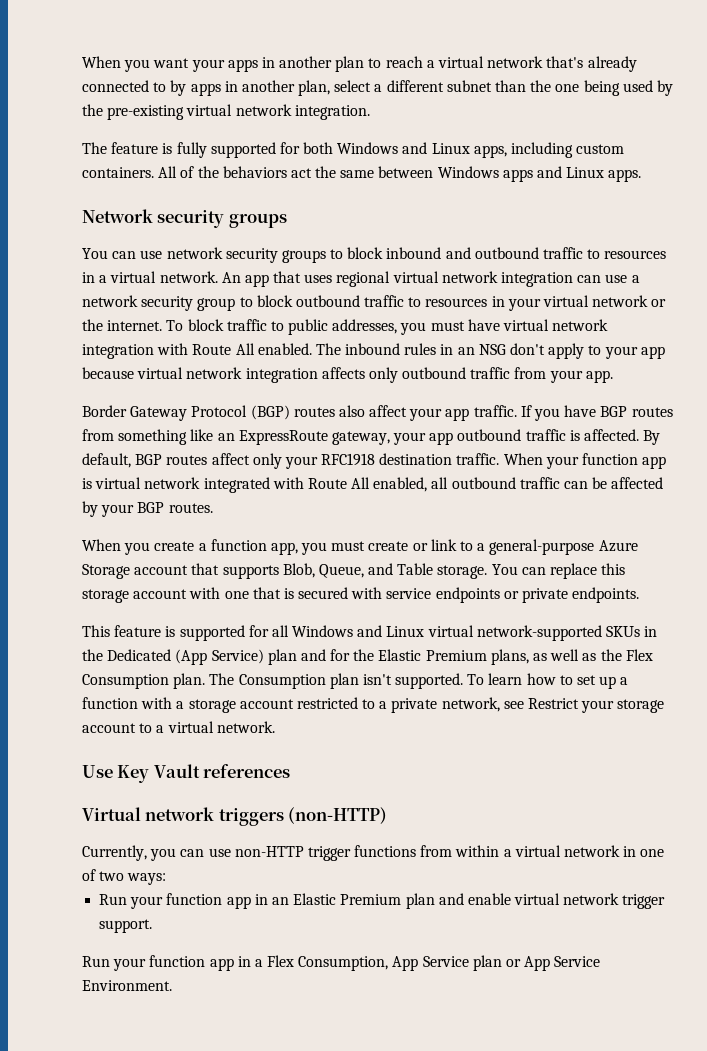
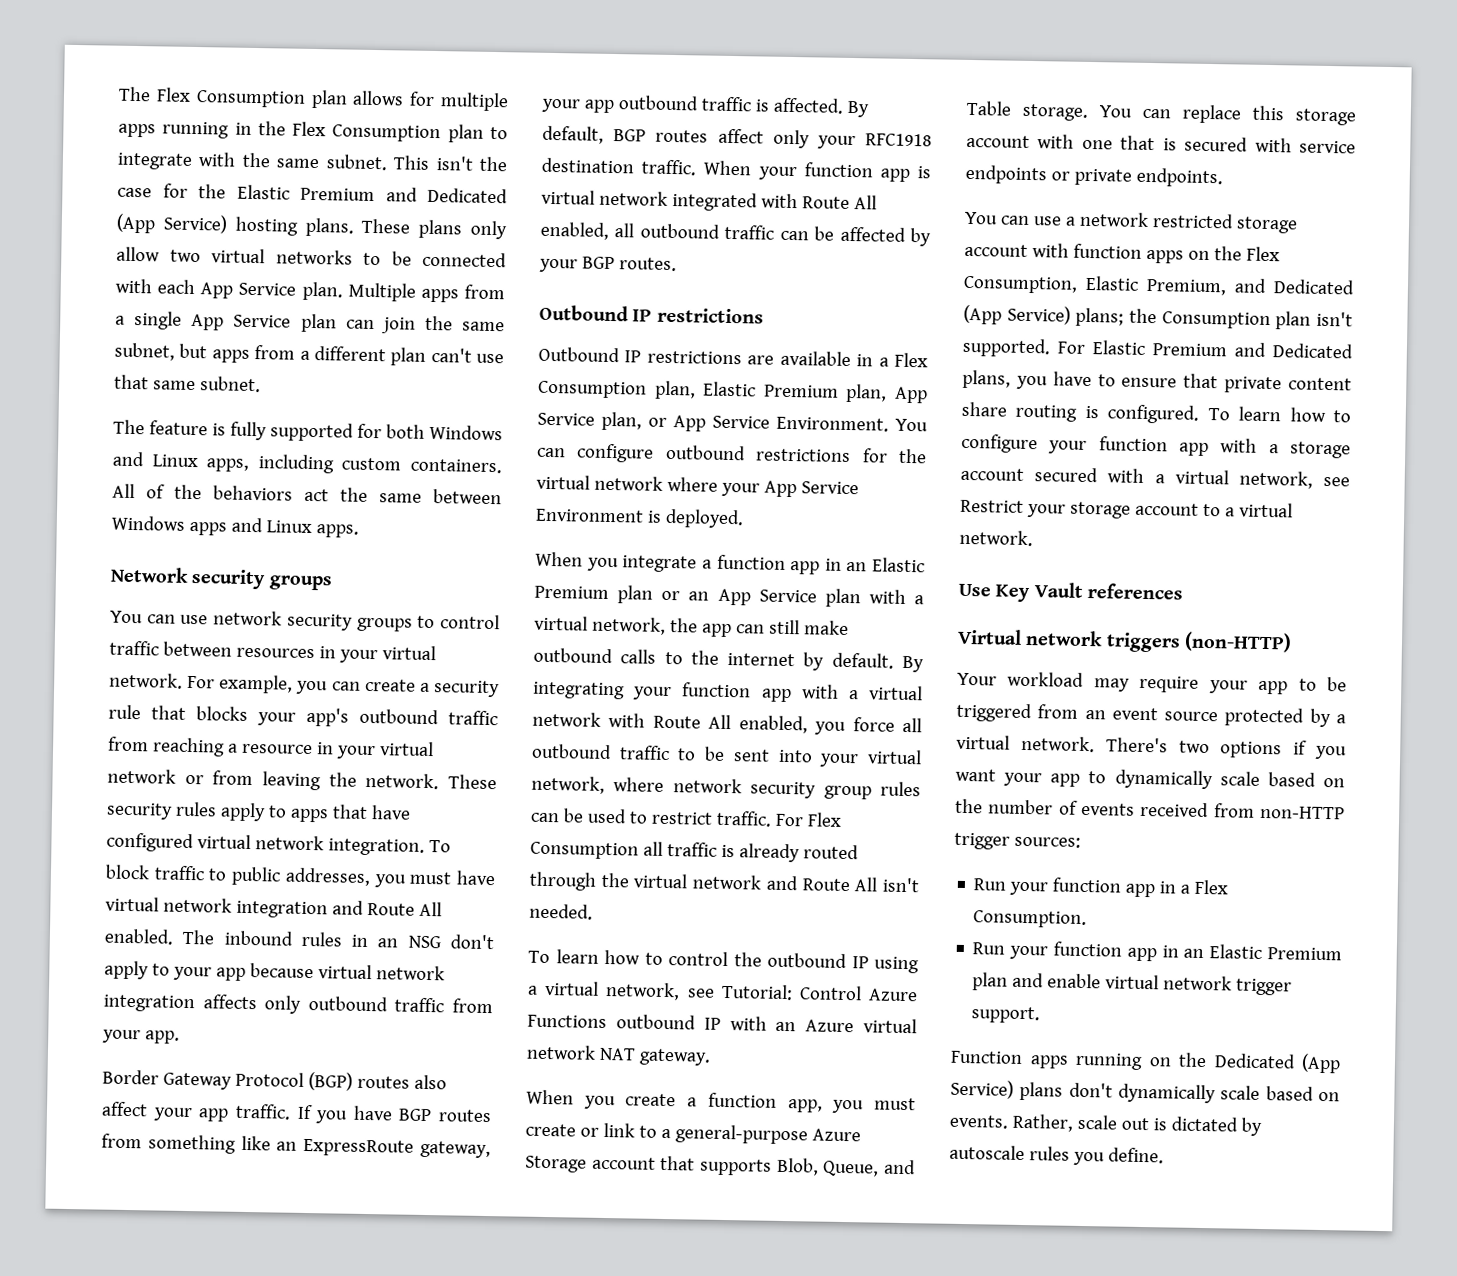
[82,56,637,72] [82,80,673,96] [82,104,370,120] When you want your apps in another plan to reach a virtual network that's already connected to by apps in another plan, select a different subnet than the one being used by the pre-existing virtual network integration. -> [118,86,509,112] [118,121,508,143] [117,152,509,172] [117,183,508,204] [116,213,507,240] [116,246,507,268] [115,278,506,303] [115,311,505,334] [114,342,504,366] [114,374,261,393] The Flex Consumption plan allows for multiple apps running in the Flex Consumption plan to integrate with the same subnet. This isn't the case for the Elastic Premium and Dedicated (App Service) hosting plans. These plans only allow two virtual networks to be connected with each App Service plan. Multiple apps from a single App Service plan can join the same subnet, but apps from a different plan can't use that same subnet.
[347,247,667,259] [82,271,640,287] [82,295,488,311] block inbound and outbound traffic to resources in a virtual network. An app that uses regional virtual network integration can use a network security group to block outbound traffic to resources -> [440,614,500,630] [109,640,436,664] [109,672,500,698] [108,704,498,727] [108,736,313,757] control traffic between resources in your virtual network. For example, you can create a security rule that blocks your app's outbound traffic from reaching a resource
[82,319,163,331] the internet. -> [212,770,497,791] [106,801,411,823] [106,832,425,856] from leaving the network. These security rules apply to apps that have configured virtual network integration.
[157,343,189,355] with -> [331,900,364,915] and
(213, 508) none -> [539,304,764,324] [538,346,928,368] [538,380,928,404] [537,411,928,432] [537,443,927,464] [536,474,859,498] [535,508,744,529] [535,551,925,575] [534,585,924,608] [534,615,849,638] [533,647,924,673] [532,681,924,703] [532,711,923,735] [531,743,922,768] [531,775,921,800] [530,808,842,827] [530,841,859,863] [529,871,920,893] [529,903,593,920] [528,949,919,974] [527,980,918,1002] [527,1014,917,1034] [526,1044,711,1066] // Outbound IP restrictions // Outbound IP restrictions are available in a Flex Consumption plan, Elastic Premium plan, App Service plan, or App Service Environment. You can configure outbound restrictions for the virtual network where your App Service Environment is deployed. // When you integrate a function app in an Elastic Premium plan or an App Service plan with a virtual network, the app can still make outbound calls to the internet by default. By integrating your function app with a virtual network with Route All enabled, you force all outbound traffic to be sent into your virtual network, where network security group rules can be used to restrict traffic. For Flex Consumption all traffic is already routed through the virtual network and Route All isn't needed. // To learn how to control the outbound IP using a virtual network, see Tutorial: Control Azure Functions outbound IP with an Azure virtual network NAT gateway.
[82,625,658,641] [82,649,653,665] [82,673,629,689] [82,697,438,713] This feature is supported for all Windows and Linux virtual network-supported SKUs in the Dedicated (App Service) plan and for the Elastic Premium plans, as well as the Flex Consumption plan. The Consumption plan isn't supported. To learn how to set up a function with a storage account restricted to a private -> [964,211,1298,234] [964,243,1280,264] [963,275,1355,296] [963,304,1353,330] [962,337,1354,359] [962,369,1352,394] [961,401,1351,424] [961,433,1351,459] [960,467,1229,485] You can use a network restricted storage account with function apps on the Flex Consumption, Elastic Premium, and Dedicated (App Service) plans; the Consumption plan isn't supported. For Elastic Premium and Dedicated plans, you have to ensure that private content share routing is configured. To learn how to configure your function app with a storage account secured with a virtual
[82,845,665,861] [82,869,167,885] Currently, you can use non-HTTP trigger functions from within a virtual network in one of two ways: -> [957,671,1347,695] [956,702,1346,728] [956,734,1347,760] [955,768,1345,790] [955,798,1345,820] [954,832,1081,850] [973,877,1230,898] [973,910,1088,929] Your workload may require your app to be triggered from an event source protected by a virtual network. There's two options if you want your app to dynamically scale based on the number of events received from non-HTTP trigger sources: // Run your function app in a Flex Consumption.
[82,955,601,971] [82,980,172,991] Run your function app in a Flex Consumption, App Service plan or App Service Environment. -> [950,1050,1341,1074] [950,1079,1340,1104] [949,1113,1263,1137] [949,1144,1164,1166] Function apps running on the Dedicated (App Service) plans don't dynamically scale based on events. Rather, scale out is dictated by autoscale rules you define.

